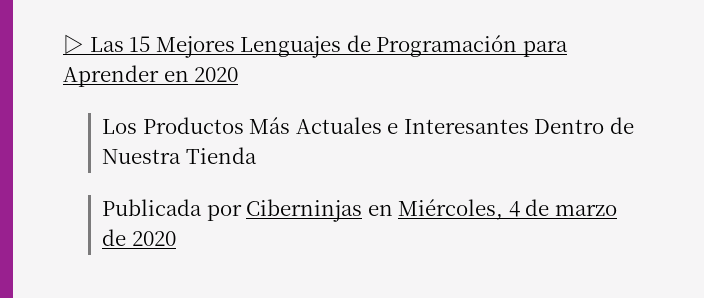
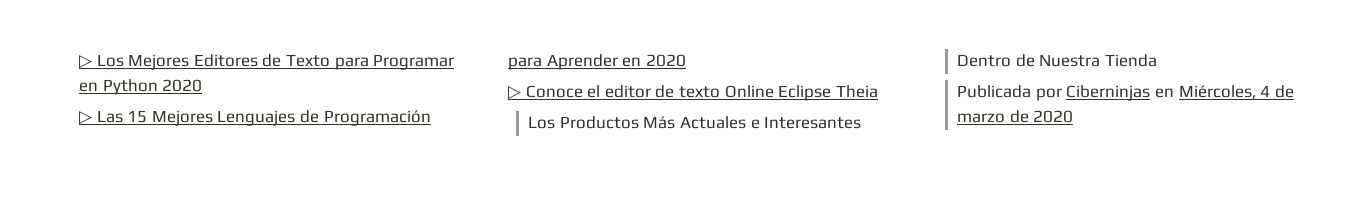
[63,34,84,54] ▷ -> [79,54,455,70] [79,79,203,95] [79,111,93,125] ▷ Los Mejores Editores de Texto para Programar en Python 2020 // ▷
(239, 74) none -> [508,85,878,101] // ▷ Conoce el editor de texto Online Eclipse Theia

